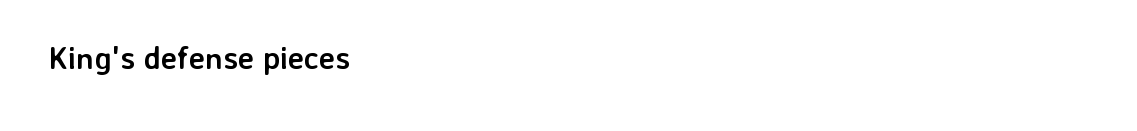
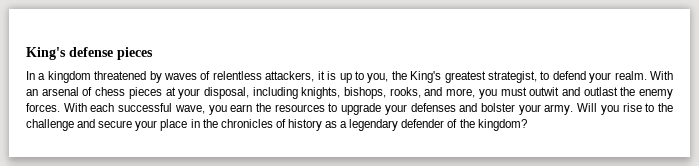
(350, 61) none -> [26,71,674,83] [26,87,673,99] [26,103,673,115] [26,119,527,131] // In a kingdom threatened by waves of relentless attackers, it is up to you, the King's greatest strategist, to defend your realm. With an arsenal of chess pieces at your disposal, including knights, bishops, rooks, and more, you must outwit and outlast the enemy forces. With each successful wave, you earn the resources to upgrade your defenses and bolster your army. Will you rise to the challenge and secure your place in the chronicles of history as a legendary defender of the kingdom?

